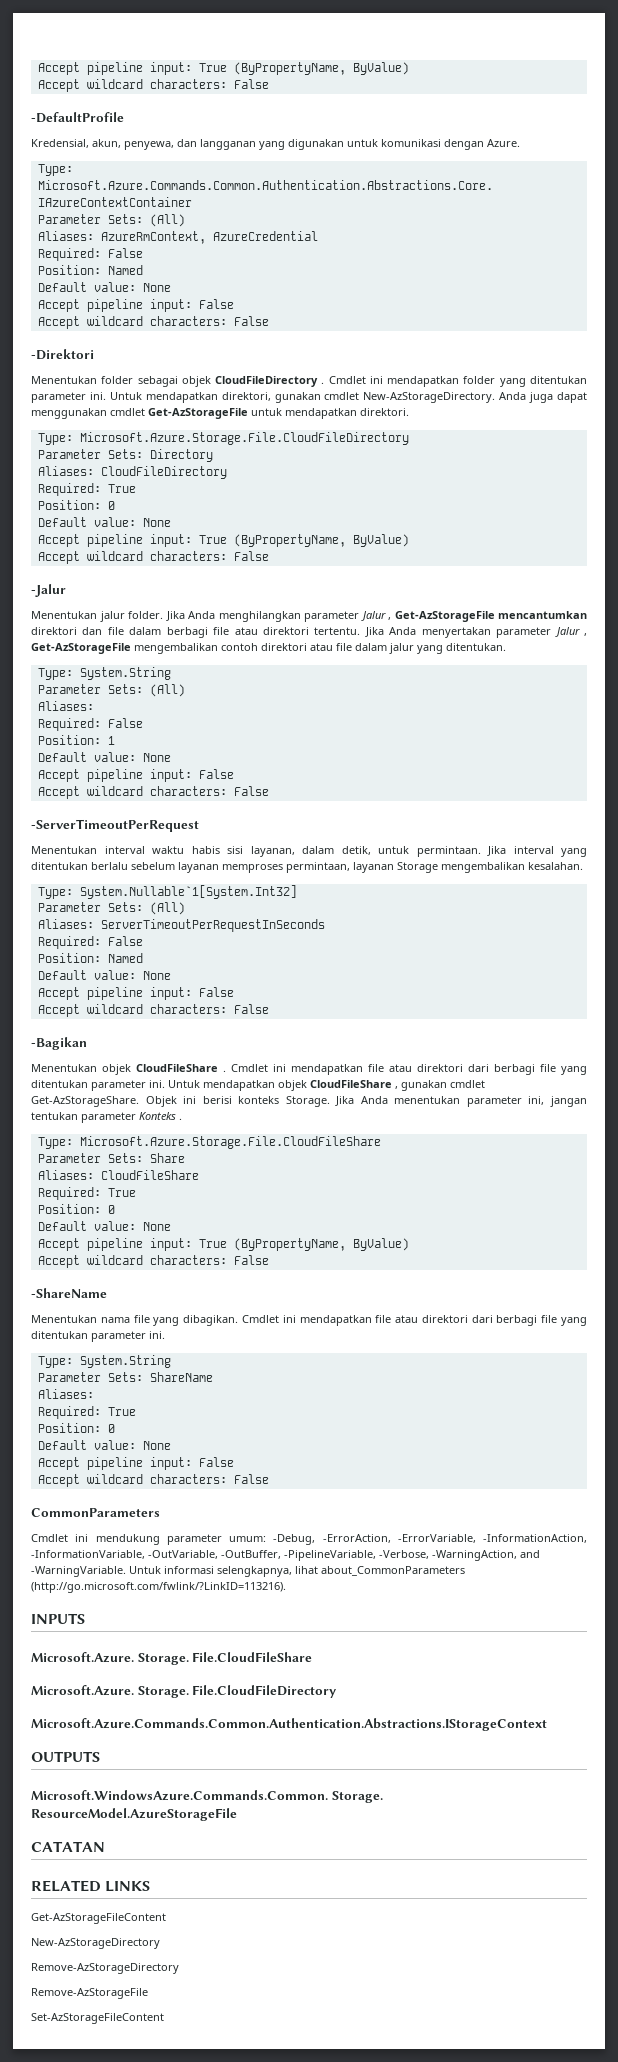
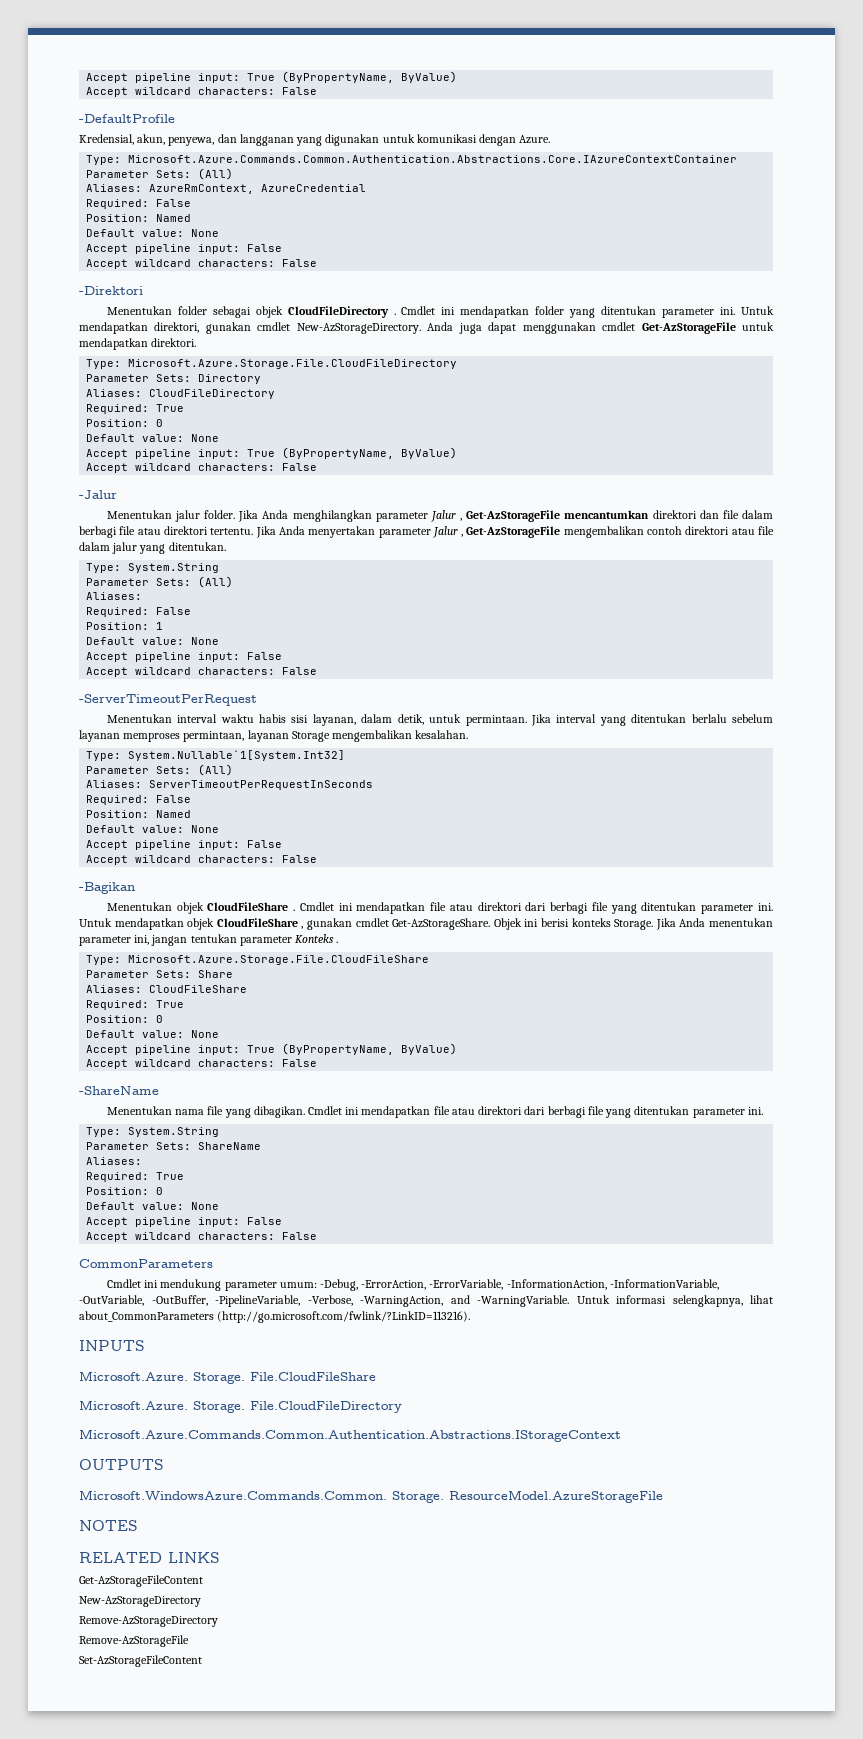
[31,1841,105,1852] CATATAN -> [79,1520,138,1531] NOTES

